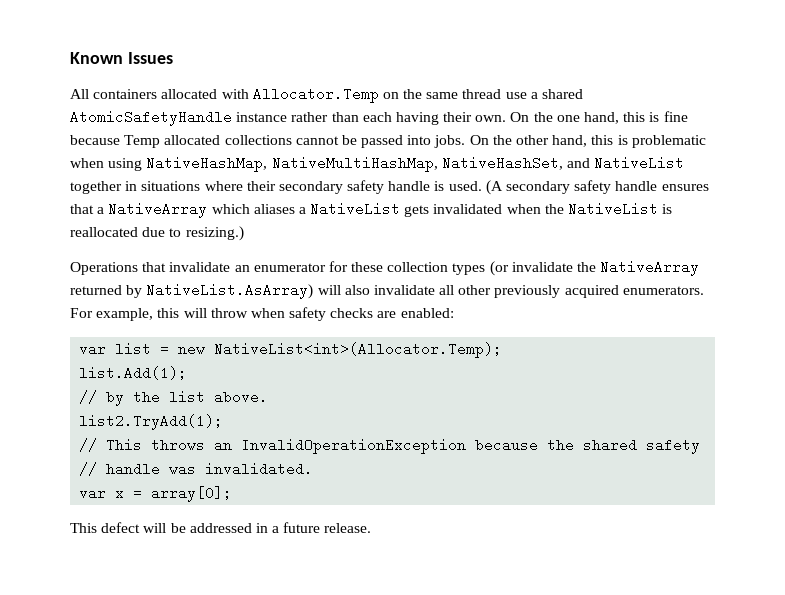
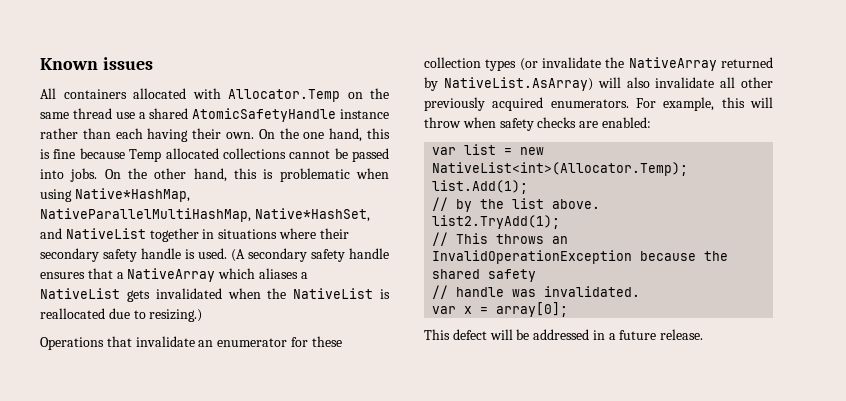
[127,52,173,64] Issues -> [102,57,153,70] issues
[146,156,563,172] NativeHashMap, NativeMultiHashMap, NativeHashSet, -> [74,188,190,202] [40,208,370,222] Native*HashMap, NativeParallelMultiHashMap, Native*HashSet,

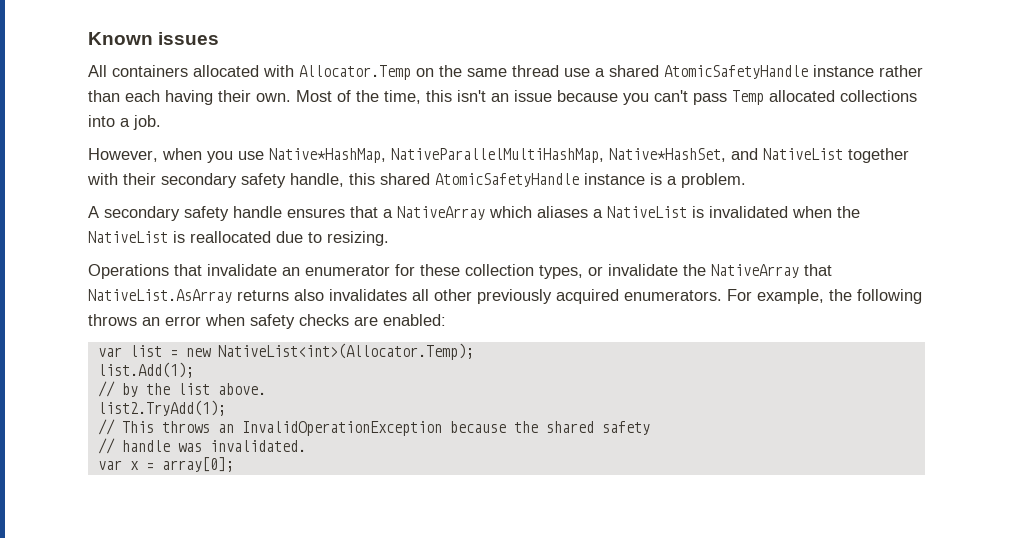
[258,128,391,142] [40,148,389,162] [40,168,390,182] [40,189,72,202] On the one hand, this is fine because Temp allocated collections cannot be passed into jobs. On the other hand, this is problematic when using -> [296,90,917,105] [88,115,161,130] [88,148,264,163] Most of the time, this isn't an issue because you can't pass Temp allocated collections into a job. // However, when you use
[202,228,349,239] [40,248,245,262] in situations where their secondary safety handle is used. (A -> [87,173,746,188] [88,206,99,218] with their secondary safety handle, this shared AtomicSafetyHandle instance is a problem. // A
[126,290,150,302] gets -> [692,206,704,218] is
[149,309,203,322] resizing.) -> [327,231,389,246] resizing.
[485,58,538,71] types (or -> [539,265,603,279] types, or
[721,57,773,68] [424,77,715,91] returned by NativeList.AsArray) will also invalidate -> [804,264,832,276] [88,289,407,303] that NativeList.AsArray returns also invalidates
[721,97,773,108] [424,117,461,128] this will throw -> [829,289,922,304] [88,314,201,326] the following throws an error
[424,329,704,340] // This defect will be addressed in a future release. -> (234, 464) none

